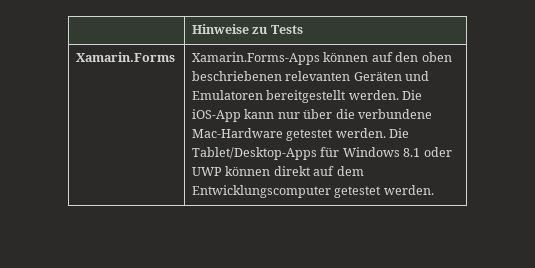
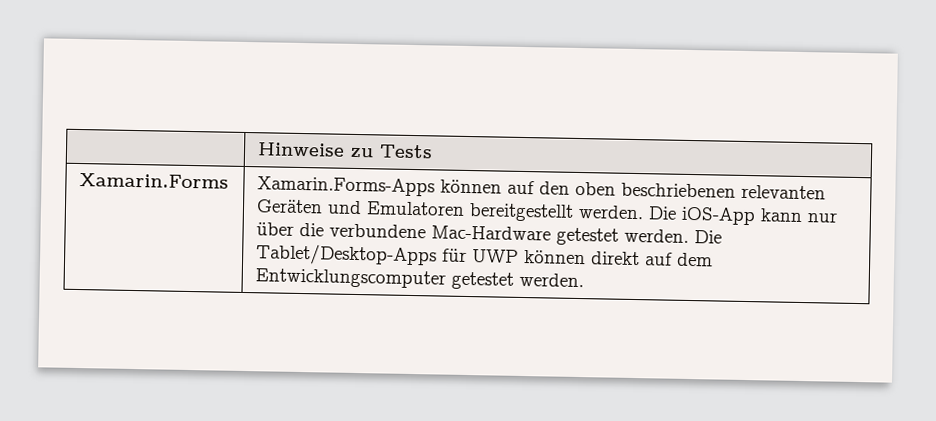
[342,147,452,157] Windows 8.1 oder -> (468, 255) none

